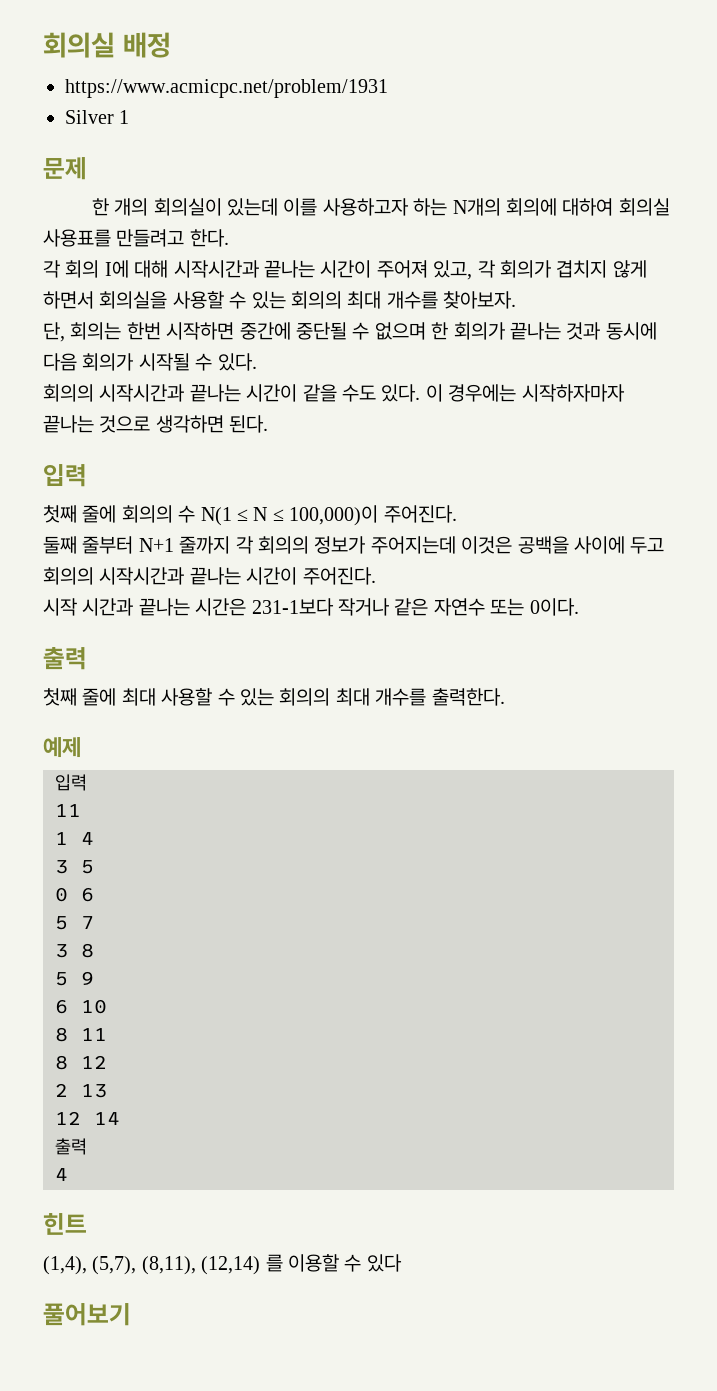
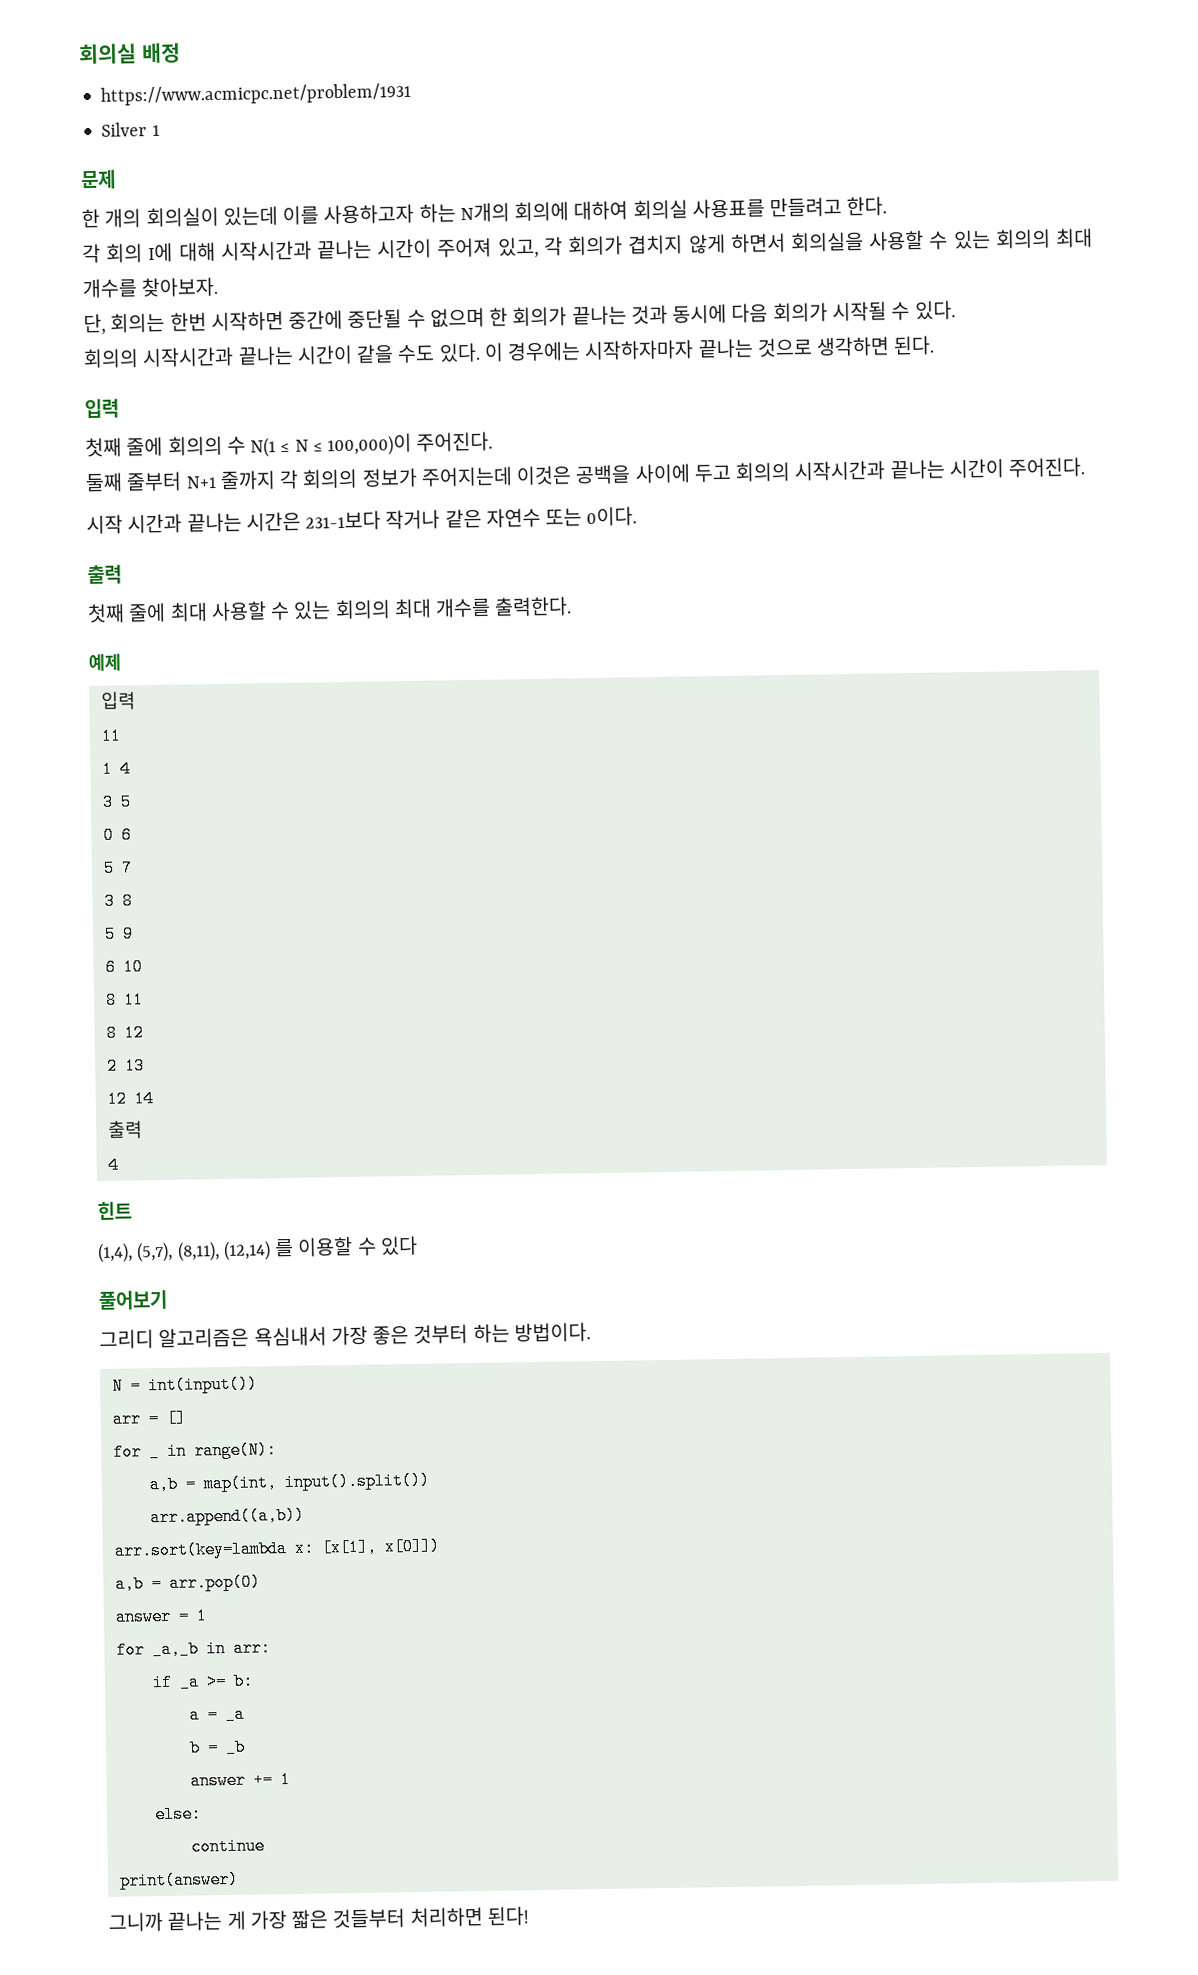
(131, 1314) none -> [99,1322,591,1349] [111,1375,258,1395] [111,1409,186,1428] [112,1441,277,1461] [148,1471,430,1494] [149,1506,305,1527] [113,1537,440,1560] [114,1573,261,1593] [114,1607,208,1626] [115,1639,271,1659] [151,1672,254,1692] [188,1705,245,1724] [188,1738,246,1757] [189,1770,291,1790] [153,1805,202,1824] [190,1837,265,1856] [118,1870,239,1890] [108,1906,529,1932] // 그리디 알고리즘은 욕심내서 가장 좋은 것부터 하는 방법이다. // N = int(input()) // arr = [] // for _ in range(N): // a,b = map(int, input().split()) // arr.append((a,b)) // arr.sort(key=lambda x: [x[1], x[0]]) // a,b = arr.pop(0) // answer = 1 // for _a,_b in arr: // if _a >= b: // a = _a // b = _b // answer += 1 // else: // continue // print(answer) // 그니까 끝나는 게 가장 짧은 것들부터 처리하면 된다!

